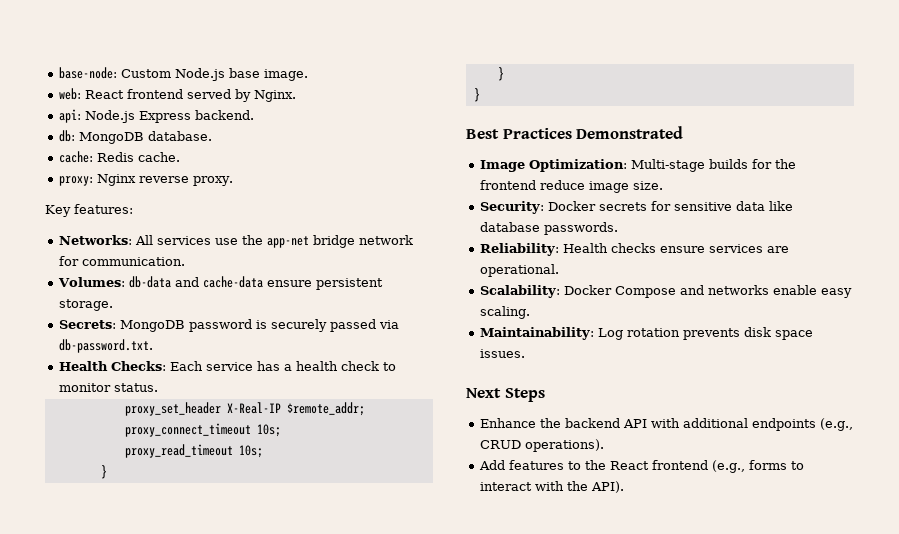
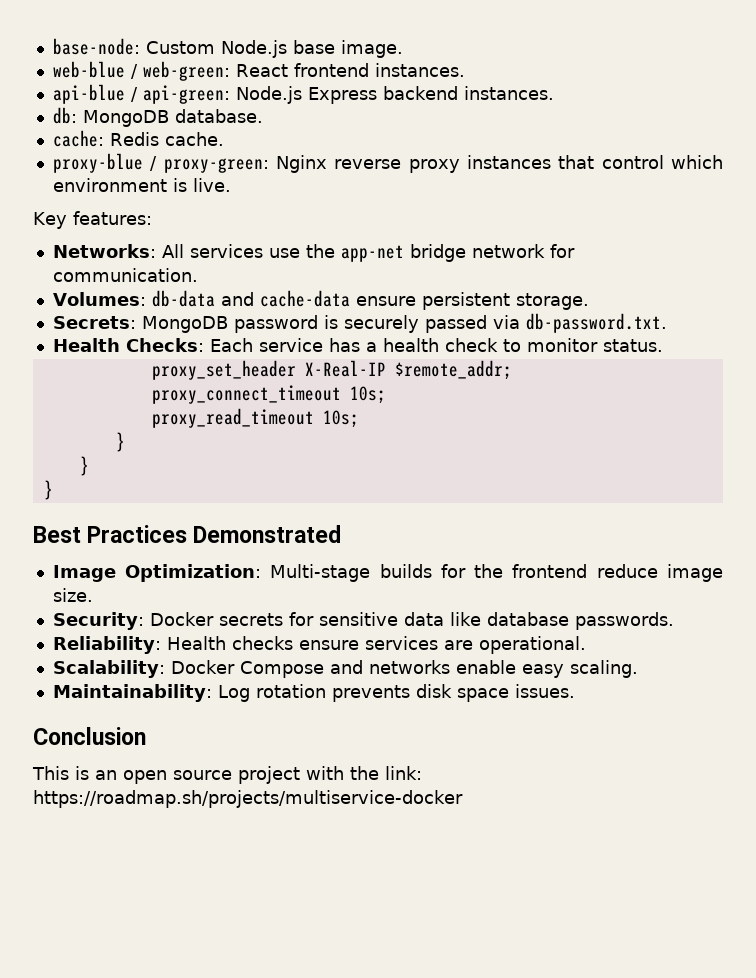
[59,88,297,102] [59,109,255,123] web: React frontend served by Nginx. // api: Node.js Express backend. -> [52,61,465,81] [52,84,554,104] web-blue / web-green: React frontend instances. // api-blue / api-green: Node.js Express backend instances.
[59,174,234,186] proxy: Nginx reverse proxy. -> [52,153,724,173] [52,178,231,192] proxy-blue / proxy-green: Nginx reverse proxy instances that control which environment is live.
[466,388,545,402] [480,418,854,431] [480,439,605,452] [479,460,805,473] [480,481,625,493] Next Steps // Enhance the backend API with additional endpoints (e.g., CRUD operations). // Add features to the React frontend (e.g., forms to interact with the API). -> [33,727,146,745] [32,766,422,784] [33,790,463,808] Conclusion // This is an open source project with the link: https://roadmap.sh/projects/multiservice-docker

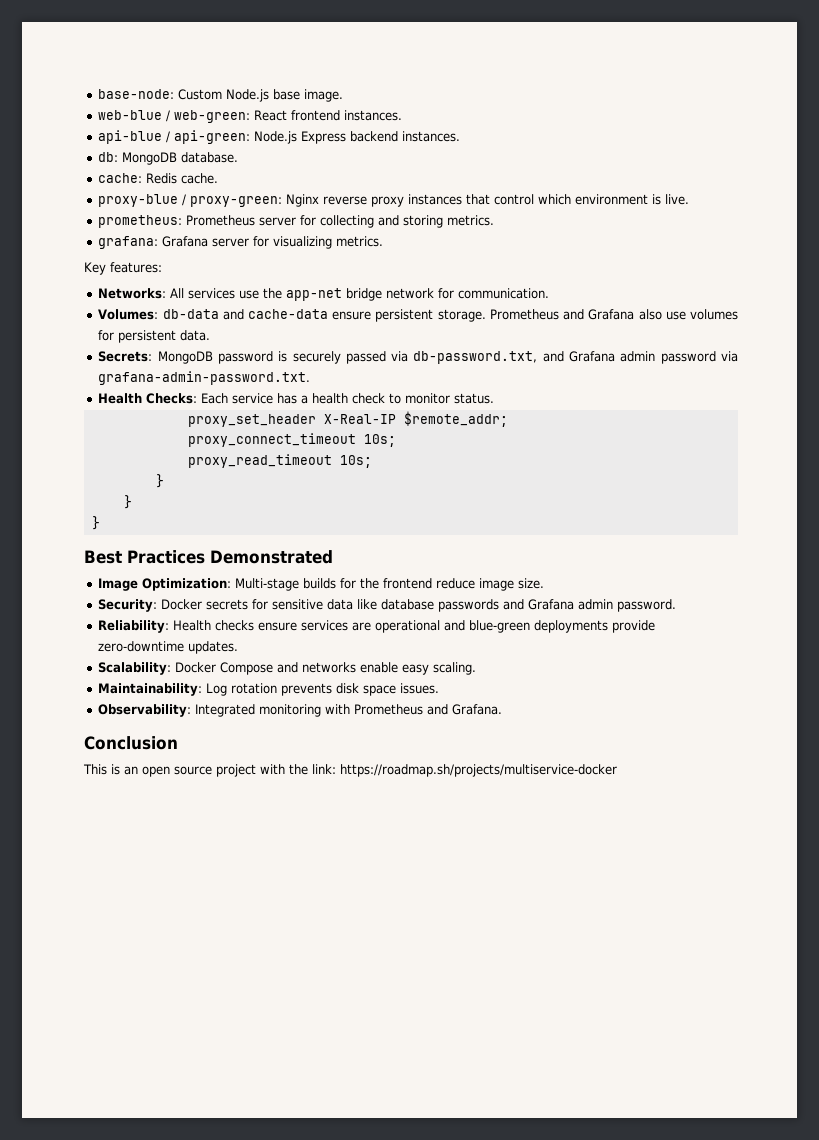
(231, 185) none -> [98,215,495,228] [98,236,384,249] // prometheus: Prometheus server for collecting and storing metrics. // grafana: Grafana server for visualizing metrics.
(589, 301) none -> [489,309,739,320] [98,330,211,343] Prometheus and Grafana also use volumes for persistent data.
[525,313,667,333] db-password.txt. -> [413,351,739,364] [98,371,311,385] db-password.txt, and Grafana admin password via grafana-admin-password.txt.
[574,612,674,630] passwords. -> [438,599,677,612] passwords and Grafana admin password.
[478,636,586,654] operational. -> [375,620,656,633] [98,641,239,654] operational and blue-green deployments provide zero-downtime updates.
(575, 691) none -> [98,704,503,717] // Observability: Integrated monitoring with Prometheus and Grafana.

